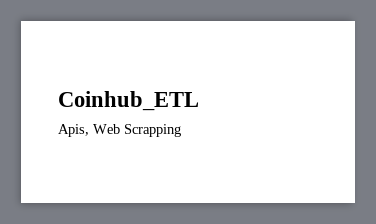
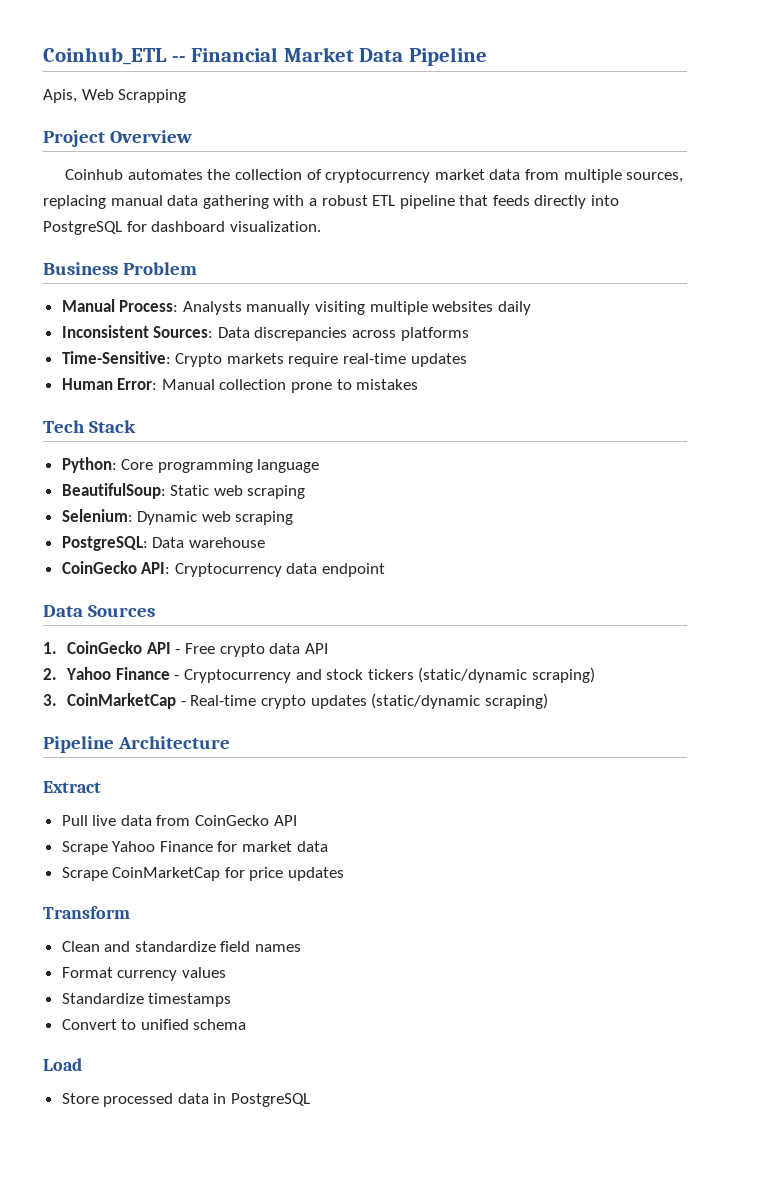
[58,124,181,137] // Apis, Web Scrapping -> [171,47,487,66] [43,89,187,103] [43,130,193,147] [65,169,684,183] [43,195,620,209] [43,221,321,235] [43,262,198,275] [61,299,531,315] [61,325,469,341] [61,351,467,367] [61,378,419,393] [43,420,137,433] [61,457,320,473] [61,483,306,499] [61,509,294,525] [61,536,265,551] [61,561,386,577] [43,605,156,617] [43,641,328,657] [43,667,595,683] [43,693,548,709] [43,736,231,753] [43,781,101,793] [61,815,297,826] [61,841,328,855] [61,867,345,881] [43,906,130,919] [61,941,302,952] [61,967,226,981] [61,993,232,1007] [61,1019,247,1030] [43,1058,82,1071] [61,1093,311,1107] -- Financial Market Data Pipeline // Apis, Web Scrapping // Project Overview // Coinhub automates the collection of cryptocurrency market data from multiple sources, replacing manual data gathering with a robust ETL pipeline that feeds directly into PostgreSQL for dashboard visualization. // Business Problem // Manual Process: Analysts manually visiting multiple websites daily // Inconsistent Sources: Data discrepancies across platforms // Time-Sensitive: Crypto markets require real-time updates // Human Error: Manual collection prone to mistakes // Tech Stack // Python: Core programming language // BeautifulSoup: Static web scraping // Selenium: Dynamic web scraping // PostgreSQL: Data warehouse // CoinGecko API: Cryptocurrency data endpoint // Data Sources // 1. CoinGecko API - Free crypto data API // 2. Yahoo Finance - Cryptocurrency and stock tickers (static/dynamic scraping) // 3. CoinMarketCap - Real-time crypto updates (static/dynamic scraping) // Pipeline Architecture // Extract // Pull live data from CoinGecko API // Scrape Yahoo Finance for market data // Scrape CoinMarketCap for price updates // Transform // Clean and standardize field names // Format currency values // Standardize timestamps // Convert to unified schema // Load // Store processed data in PostgreSQL

